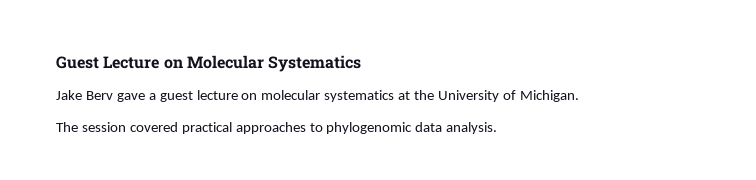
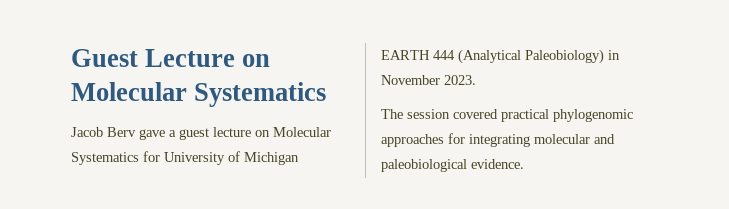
[56,90,82,100] Jake -> [71,127,103,137] Jacob
[261,90,579,102] [56,122,498,134] molecular systematics at the University of Michigan. // The session covered practical approaches to phylogenomic data analysis. -> [273,127,331,137] [71,151,299,165] [381,49,620,64] [381,75,476,85] [381,109,633,122] [381,133,615,147] [381,159,524,172] Molecular Systematics for University of Michigan EARTH 444 (Analytical Paleobiology) in November 2023. // The session covered practical phylogenomic approaches for integrating molecular and paleobiological evidence.

